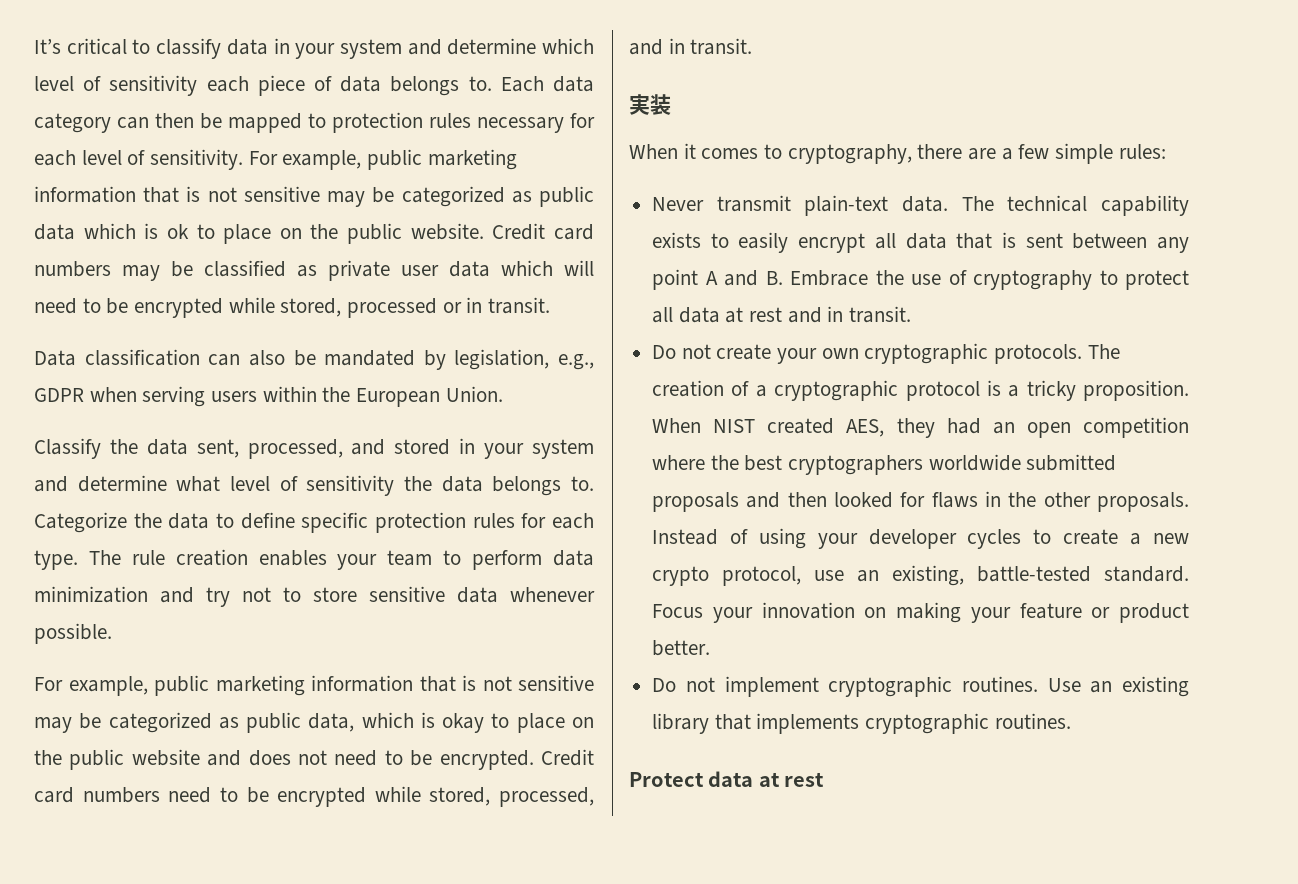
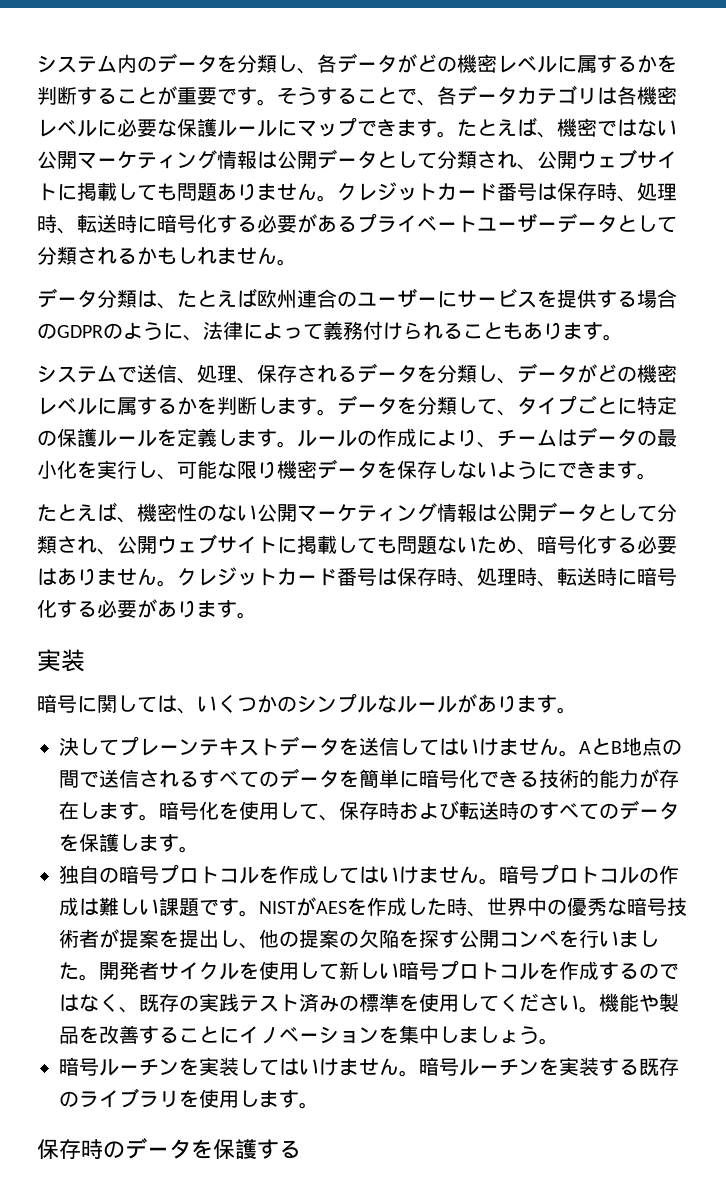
[34,38,594,59] [34,75,594,96] [34,112,595,133] [34,149,517,170] [34,186,594,207] [34,223,594,244] [34,260,594,281] [34,297,551,318] [34,349,594,370] [34,386,503,407] [34,438,595,459] [34,475,594,496] [34,512,594,533] [34,549,595,570] [34,586,595,607] [34,623,112,644] [34,675,594,696] [34,712,594,733] [34,749,594,770] [34,786,594,807] [629,38,753,55] [629,94,671,115] [629,143,1166,164] [652,195,1189,216] [652,232,1189,253] [652,269,1189,290] [652,306,912,323] [652,343,1120,364] [652,380,1189,401] [652,417,1189,438] [652,454,1117,475] [652,491,1189,512] [652,528,1189,549] [652,565,1189,586] [652,602,1189,623] [652,640,711,656] [652,676,1189,697] [652,713,1071,734] [629,771,825,787] It’s critical to classify data in your system and determine which level of sensitivity each piece of data belongs to. Each data category can then be mapped to protection rules necessary for each level of sensitivity. For example, public marketing information that is not sensitive may be categorized as public data which is ok to place on the public website. Credit card numbers may be classified as private user data which will need to be encrypted while stored, processed or in transit. // Data classification can also be mandated by legislation, e.g., GDPR when serving users within the European Union. // Classify the data sent, processed, and stored in your system and determine what level of sensitivity the data belongs to. Categorize the data to define specific protection rules for each type. The rule creation enables your team to perform data minimization and try not to store sensitive data whenever possible. // For example, public marketing information that is not sensitive may be categorized as public data, which is okay to place on the public website and does not need to be encrypted. Credit card numbers need to be encrypted while stored, processed, and in transit. // 実装 // When it comes to cryptography, there are a few simple rules: // Never transmit plain-text data. The technical capability exists to easily encrypt all data that is sent between any point A and B. Embrace the use of cryptography to protect all data at rest and in transit. // Do not create your own cryptographic protocols. The creation of a cryptographic protocol is a tricky proposition. When NIST created AES, they had an open competition where the best cryptographers worldwide submitted proposals and then looked for flaws in the other proposals. Instead of using your developer cycles to create a new crypto protocol, use an existing, battle-tested standard. Focus your innovation on making your feature or product better. // Do not implement cryptographic routines. Use an existing library that implements cryptographic routines. // Protect data at rest -> [37,53,677,74] [37,85,677,106] [37,117,677,138] [37,149,677,170] [37,182,677,202] [37,213,677,234] [37,246,297,266] [37,288,677,309] [37,321,623,341] [37,363,677,384] [37,395,677,416] [37,427,677,448] [37,459,657,480] [37,502,677,523] [37,534,677,555] [37,567,677,587] [37,599,257,619] [37,649,85,672] [37,693,577,714] [59,736,682,757] [59,768,679,788] [59,800,679,821] [59,833,199,853] [59,864,679,885] [59,897,687,917] [59,929,659,949] [59,960,679,981] [59,993,679,1013] [59,1025,559,1045] [59,1057,679,1077] [59,1088,319,1109] [37,1138,301,1159] システム内のデータを分類し、各データがどの機密レベルに属するかを判断することが重要です。そうすることで、各データカテゴリは各機密レベルに必要な保護ルールにマップできます。たとえば、機密ではない公開マーケティング情報は公開データとして分類され、公開ウェブサイトに掲載しても問題ありません。クレジットカード番号は保存時、処理時、転送時に暗号化する必要があるプライベートユーザーデータとして分類されるかもしれません。 // データ分類は、たとえば欧州連合のユーザーにサービスを提供する場合のGDPRのように、法律によって義務付けられることもあります。 // システムで送信、処理、保存されるデータを分類し、データがどの機密レベルに属するかを判断します。データを分類して、タイプごとに特定の保護ルールを定義します。ルールの作成により、チームはデータの最小化を実行し、可能な限り機密データを保存しないようにできます。 // たとえば、機密性のない公開マーケティング情報は公開データとして分類され、公開ウェブサイトに掲載しても問題ないため、暗号化する必要はありません。クレジットカード番号は保存時、処理時、転送時に暗号化する必要があります。 // 実装 // 暗号に関しては、いくつかのシンプルなルールがあります。 // 決してプレーンテキストデータを送信してはいけません。AとB地点の間で送信されるすべてのデータを簡単に暗号化できる技術的能力が存在します。暗号化を使用して、保存時および転送時のすべてのデータを保護します。 // 独自の暗号プロトコルを作成してはいけません。暗号プロトコルの作成は難しい課題です。NISTがAESを作成した時、世界中の優秀な暗号技術者が提案を提出し、他の提案の欠陥を探す公開コンペを行いました。開発者サイクルを使用して新しい暗号プロトコルを作成するのではなく、既存の実践テスト済みの標準を使用してください。機能や製品を改善することにイノベーションを集中しましょう。 // 暗号ルーチンを実装してはいけません。暗号ルーチンを実装する既存のライブラリを使用します。 // 保存時のデータを保護する

